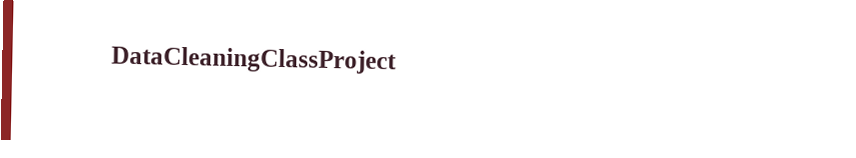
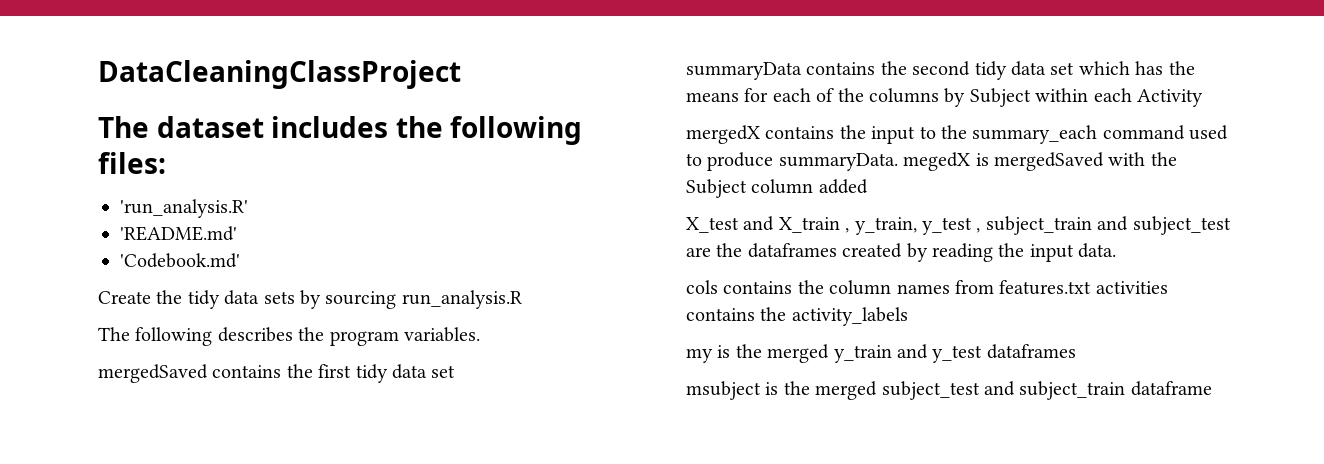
(397, 60) none -> [98,116,583,145] [98,152,166,174] [120,199,248,218] [120,226,237,241] [120,253,240,268] [98,290,522,309] [98,327,480,346] [98,364,456,383] [686,61,1195,80] [686,88,1203,107] [686,125,1229,144] [686,152,1177,171] [686,179,868,198] [686,216,1231,235] [686,243,1117,262] [686,280,1168,295] [686,307,908,326] [686,344,1076,363] [686,381,1212,400] // The dataset includes the following files: // 'run_analysis.R' // 'README.md' // 'Codebook.md' // Create the tidy data sets by sourcing run_analysis.R // The following describes the program variables. // mergedSaved contains the first tidy data set // summaryData contains the second tidy data set which has the means for each of the columns by Subject within each Activity // mergedX contains the input to the summary_each command used to produce summaryData. megedX is mergedSaved with the Subject column added // X_test and X_train , y_train, y_test , subject_train and subject_test are the dataframes created by reading the input data. // cols contains the column names from features.txt activities contains the activity_labels // my is the merged y_train and y_test dataframes // msubject is the merged subject_test and subject_train dataframe

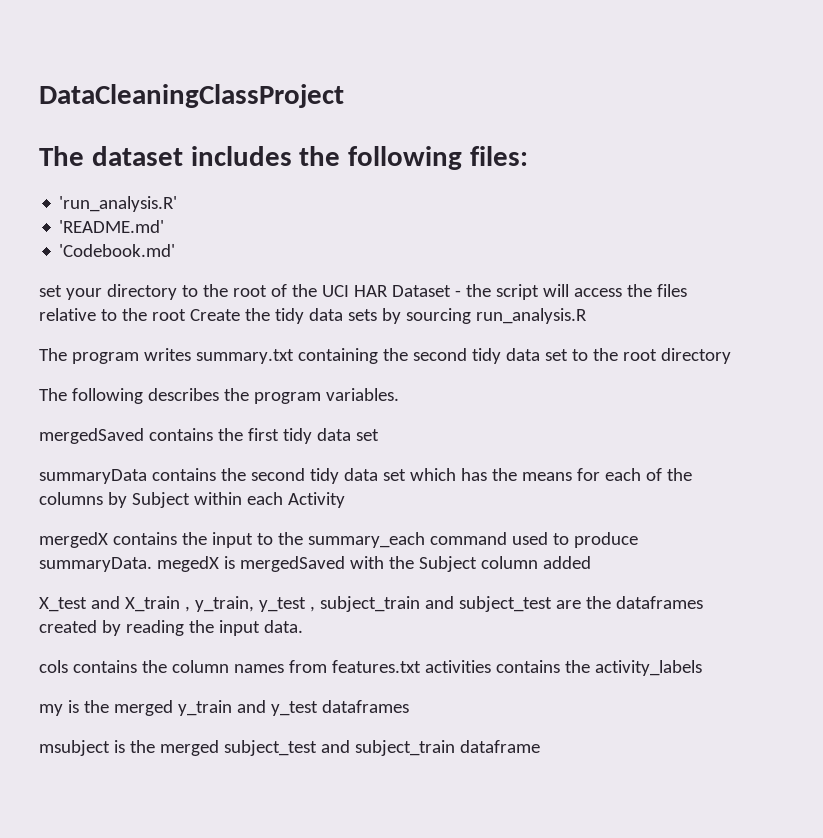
(240, 260) none -> [39,284,687,300] [39,308,186,321] set your directory to the root of the UCI HAR Dataset - the script will access the files relative to the root
(522, 299) none -> [39,348,731,364] // The program writes summary.txt containing the second tidy data set to the root directory

